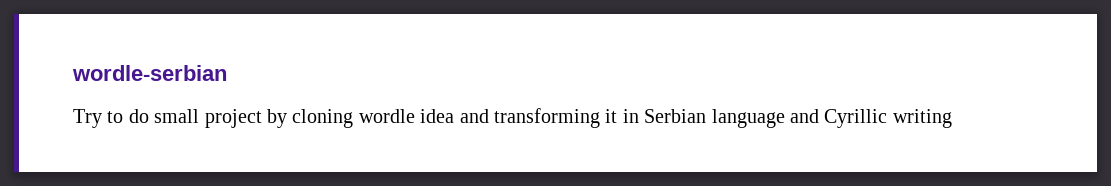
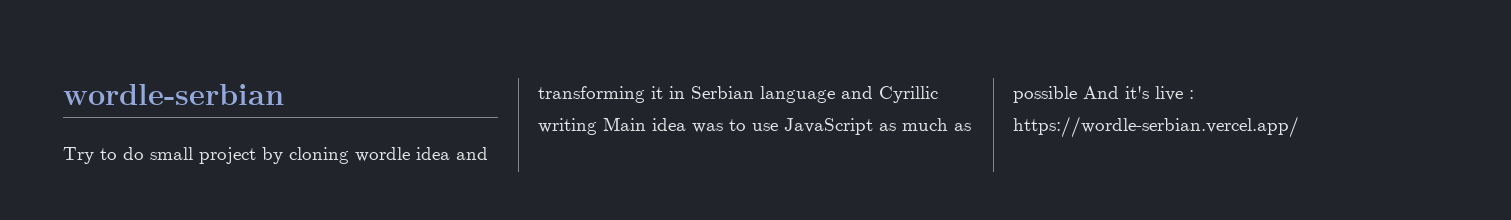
(952, 118) none -> [603,117,971,135] [1013,86,1194,103] [1013,116,1299,138] Main idea was to use JavaScript as much as possible And it's live : https://wordle-serbian.vercel.app/

